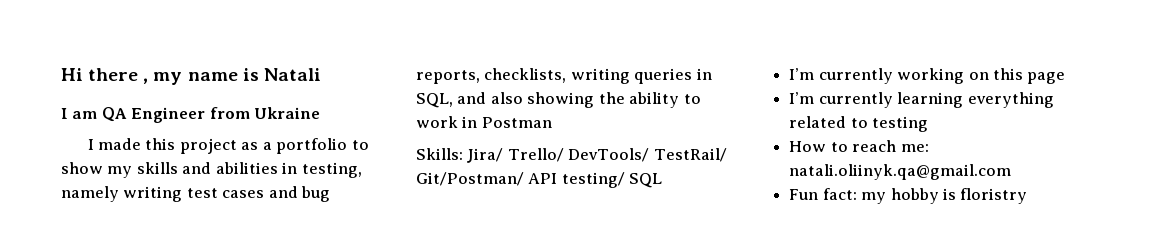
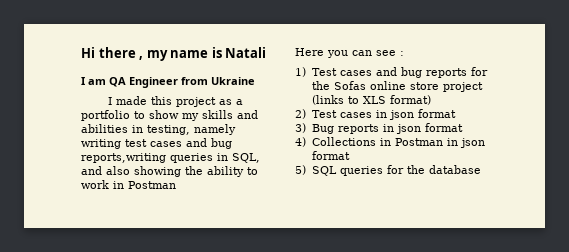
[416,68,630,84] reports, checklists, writing -> [81,153,166,163] reports,writing
[416,148,727,163] [416,172,663,188] [789,68,1066,84] [789,92,1054,108] [789,116,929,132] [789,140,929,152] [789,164,1012,180] [789,188,1028,204] Skills: Jira/ Trello/ DevTools/ TestRail/ Git/Postman/ API testing/ SQL // I’m currently working on this page // I’m currently learning everything related to testing // How to reach me: natali.oliinyk.qa@gmail.com // Fun fact: my hobby is floristry -> [295,48,404,58] [295,67,488,78] [311,81,483,92] [311,95,431,105] [295,109,456,120] [295,123,463,134] [295,137,485,148] [311,151,350,160] [295,165,481,176] Here you can see : // 1) Test cases and bug reports for the Sofas online store project (links to XLS format) // 2) Test cases in json format // 3) Bug reports in json format // 4) Collections in Postman in json format // 5) SQL queries for the database

